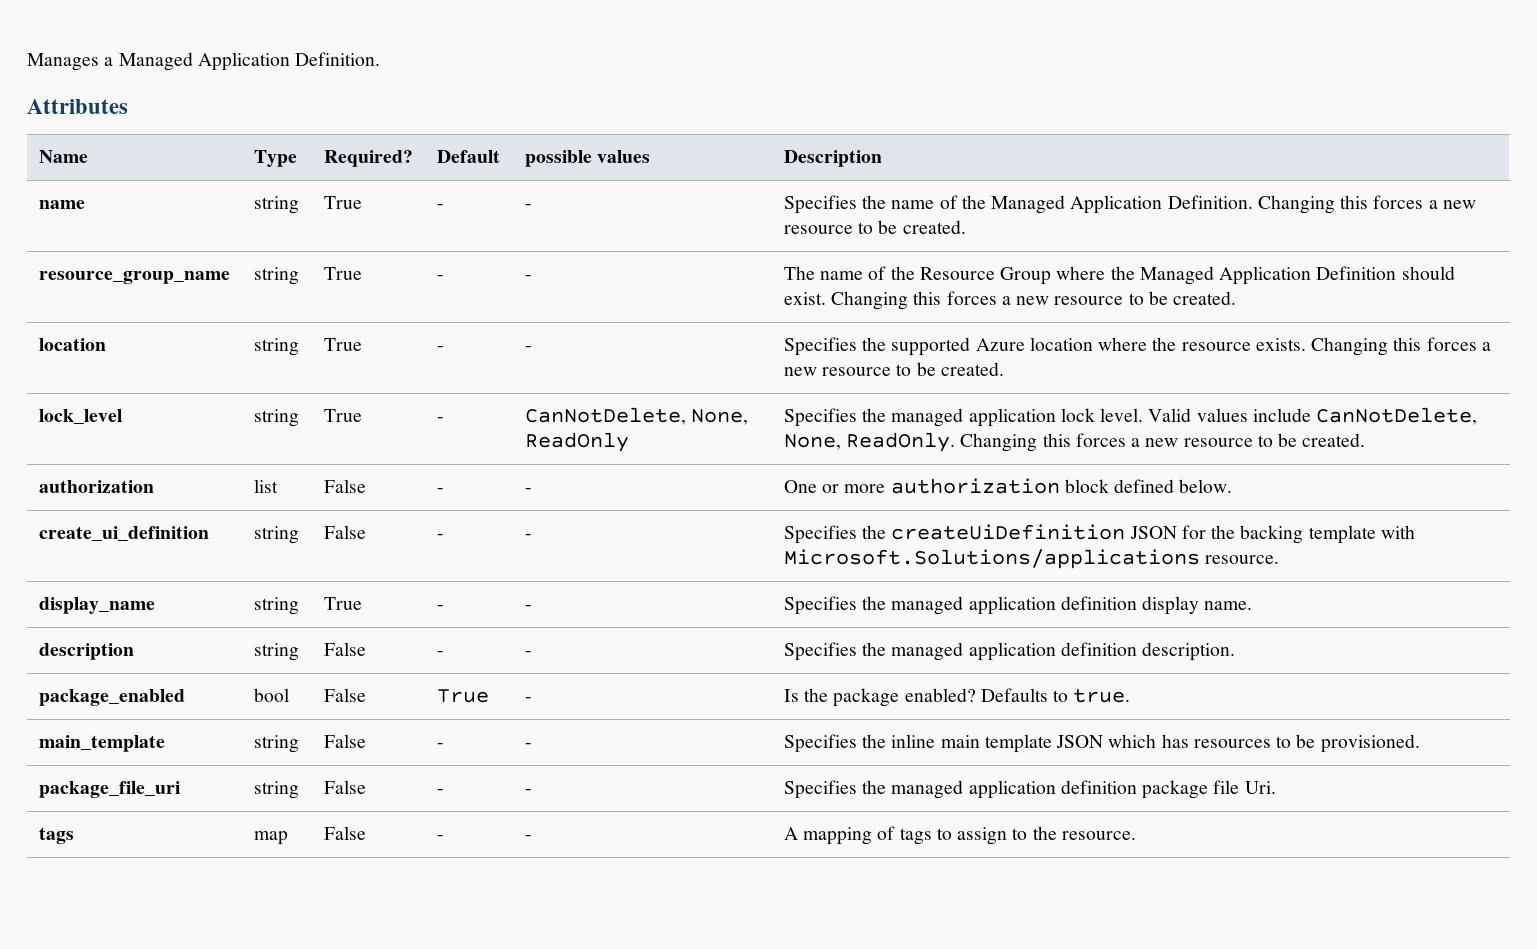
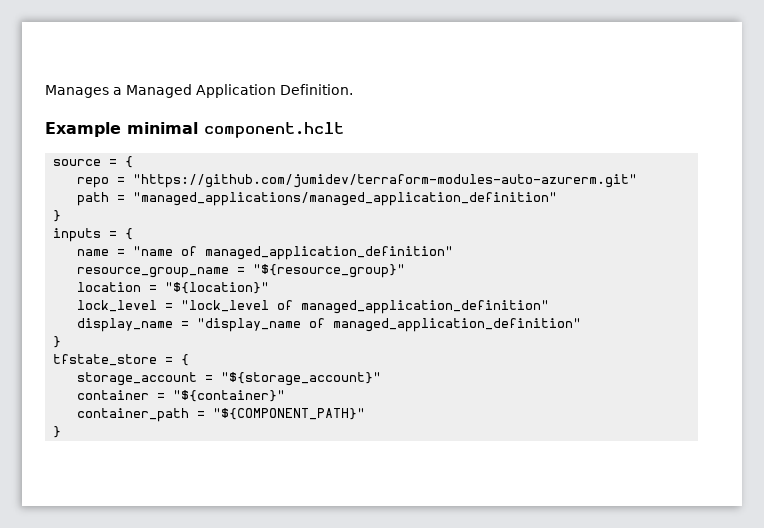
[27,99,128,114] [38,150,88,163] [253,150,297,167] [323,150,413,167] [436,150,500,163] [524,150,651,167] [783,150,882,167] [38,200,85,209] [253,196,299,214] [323,196,362,209] [436,204,444,209] [524,204,532,209] [783,195,1477,214] [783,220,966,234] [38,271,230,284] [253,267,299,285] [323,267,362,280] [436,275,444,280] [524,275,532,280] [783,266,1455,285] [783,291,1237,310] [38,338,106,351] [253,338,299,356] [323,338,362,351] [436,346,444,351] [524,346,532,351] [783,337,1492,356] [783,362,1004,376] [38,409,122,424] [253,409,299,427] [323,409,362,422] [436,417,444,422] [524,407,749,425] [524,432,629,452] [783,407,1478,427] [783,432,1366,452] [38,480,154,493] [253,479,278,493] [323,479,366,493] [436,488,444,493] [524,488,532,493] [783,478,1233,494] [38,526,209,541] [253,526,299,544] [323,525,366,539] [436,534,444,539] [524,534,532,539] [783,524,1415,544] [783,549,1280,569] [38,597,155,614] [253,597,299,615] [323,597,362,610] [436,605,444,610] [524,605,532,610] [783,596,1253,615] [38,643,134,660] [253,643,299,661] [323,642,366,656] [436,651,444,656] [524,651,532,656] [783,642,1236,661] [38,689,185,706] [253,688,289,702] [323,688,366,702] [436,689,489,703] [524,697,532,702] [783,688,1131,707] [38,735,165,752] [253,735,299,753] [323,734,366,748] [436,743,444,748] [524,743,532,748] [783,734,1420,753] [38,781,180,798] [253,781,299,799] [323,780,366,794] [436,789,444,794] [524,789,532,794] [783,780,1276,799] [38,827,74,844] [253,831,288,845] [323,826,366,840] [436,835,444,840] [524,835,532,840] [783,826,1136,845] Attributes // Name | Type | Required? | Default | possible values | Description // name | string | True | - | - | Specifies the name of the Managed Application Definition. Changing this forces a new resource to be created. // resource_group_name | string | True | - | - | The name of the Resource Group where the Managed Application Definition should exist. Changing this forces a new resource to be created. // location | string | True | - | - | Specifies the supported Azure location where the resource exists. Changing this forces a new resource to be created. // lock_level | string | True | - | CanNotDelete, None, ReadOnly | Specifies the managed application lock level. Valid values include CanNotDelete, None, ReadOnly. Changing this forces a new resource to be created. // authorization | list | False | - | - | One or more authorization block defined below. // create_ui_definition | string | False | - | - | Specifies the createUiDefinition JSON for the backing template with Microsoft.Solutions/applications resource. // display_name | string | True | - | - | Specifies the managed application definition display name. // description | string | False | - | - | Specifies the managed application definition description. // package_enabled | bool | False | True | - | Is the package enabled? Defaults to true. // main_template | string | False | - | - | Specifies the inline main template JSON which has resources to be provisioned. // package_file_uri | string | False | - | - | Specifies the managed application definition package file Uri. // tags | map | False | - | - | A mapping of tags to assign to the resource. -> [45,122,344,138] [53,156,134,168] [77,174,638,188] [77,192,558,206] [53,210,62,222] [53,228,134,242] [77,246,454,260] [77,264,406,278] [77,282,270,294] [77,300,550,314] [77,318,582,332] [53,336,62,348] [53,354,190,366] [77,372,382,386] [77,390,286,402] [77,408,366,422] [53,426,62,438] Example minimal component.hclt // source = { // repo = "https://github.com/jumidev/terraform-modules-auto-azurerm.git" // path = "managed_applications/managed_application_definition" // } // inputs = { // name = "name of managed_application_definition" // resource_group_name = "${resource_group}" // location = "${location}" // lock_level = "lock_level of managed_application_definition" // display_name = "display_name of managed_application_definition" // } // tfstate_store = { // storage_account = "${storage_account}" // container = "${container}" // container_path = "${COMPONENT_PATH}" // }

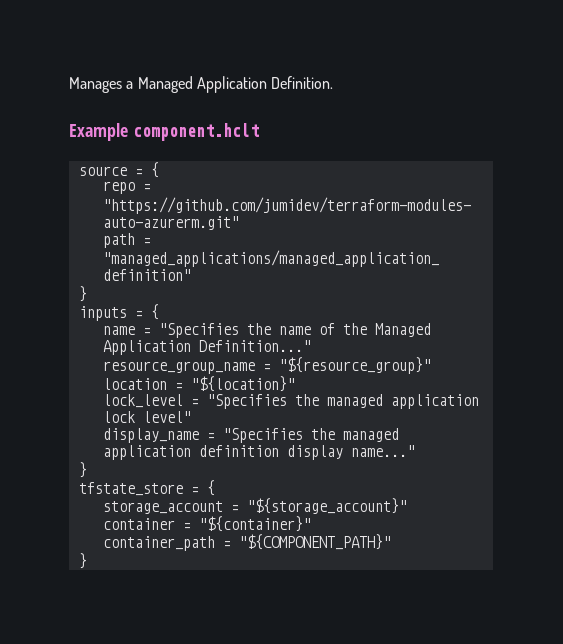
[127,122,198,134] minimal -> (128, 132) none
[133,246,454,260] "name of managed_application_definition" -> [158,323,431,338] [102,340,311,355] "Specifies the name of the Managed Application Definition..."
[181,300,550,314] [77,318,582,332] "lock_level of managed_application_definition" // display_name = "display_name of managed_application_definition" -> [206,394,479,409] [102,411,191,423] [102,428,399,443] [102,445,415,460] "Specifies the managed application lock level" // display_name = "Specifies the managed application definition display name..."

